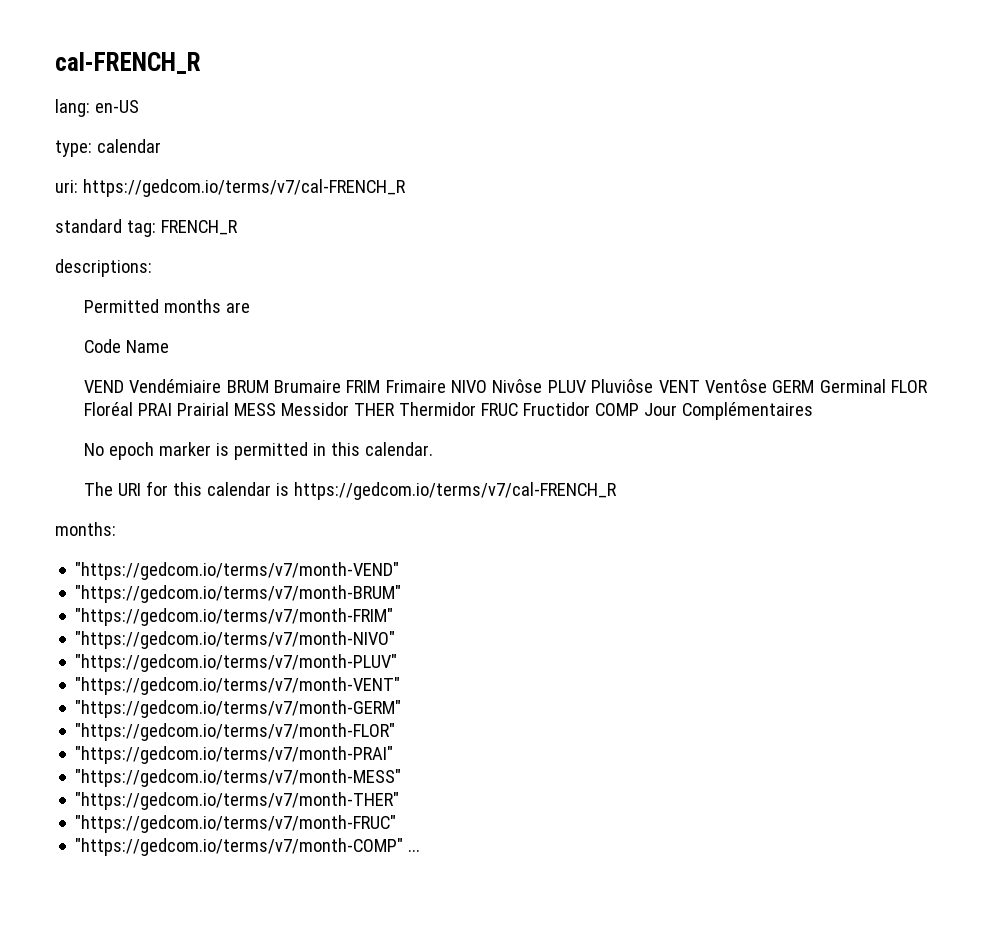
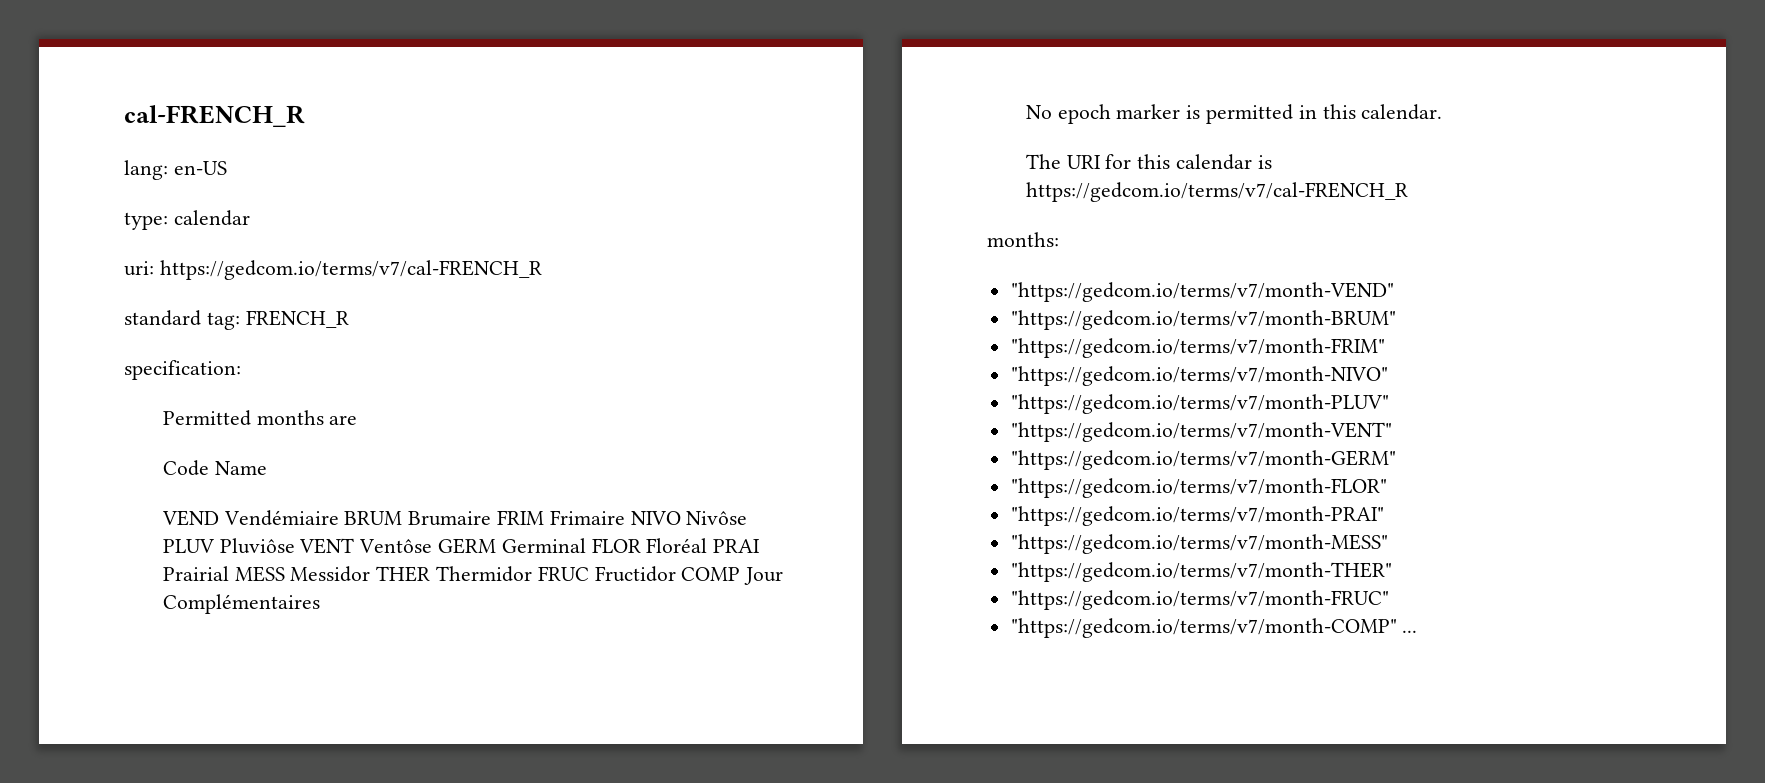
[55,259,152,277] descriptions: -> [124,360,241,380] specification:

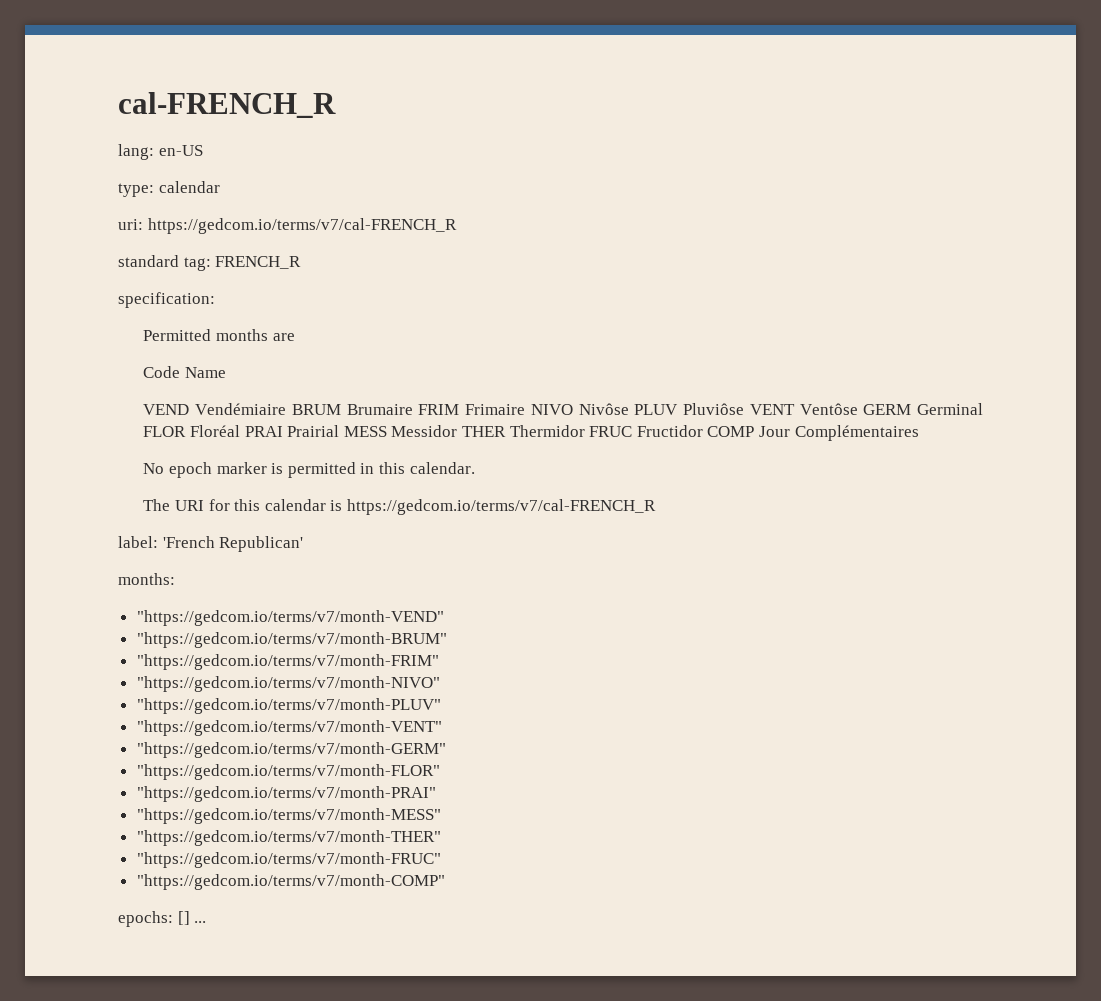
(1408, 192) none -> [118,536,304,552] // label: 'French Republican'
(1397, 628) none -> [118,911,190,927] // epochs: []

